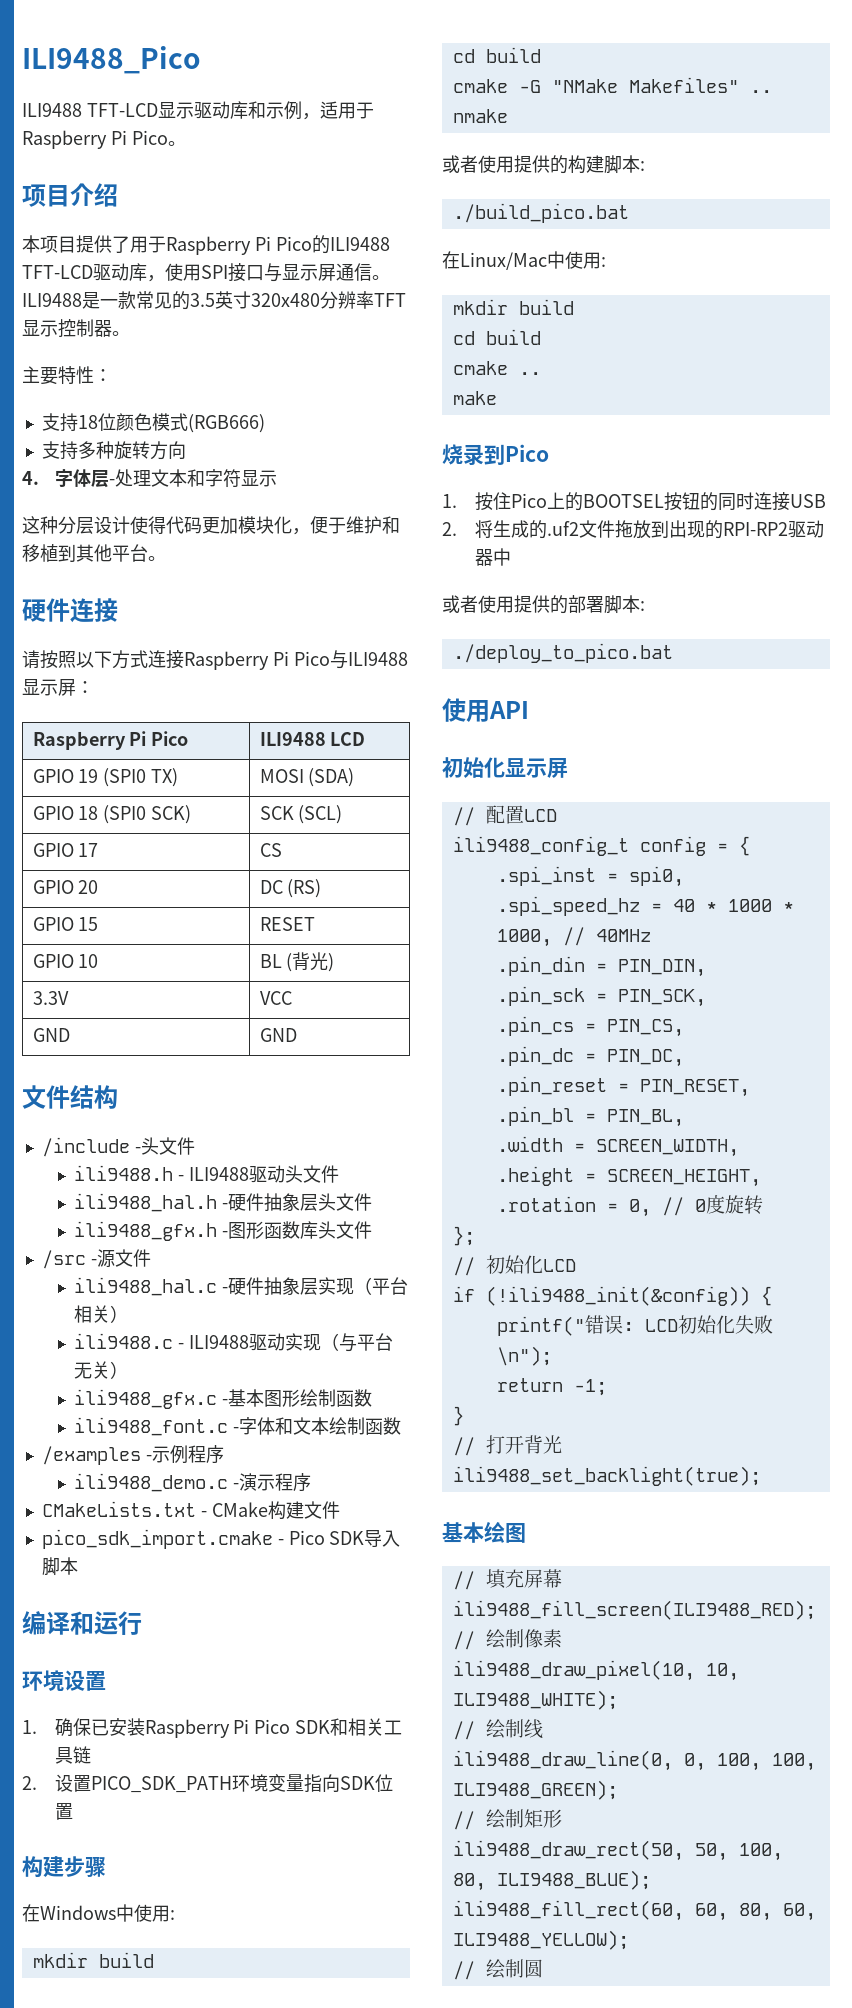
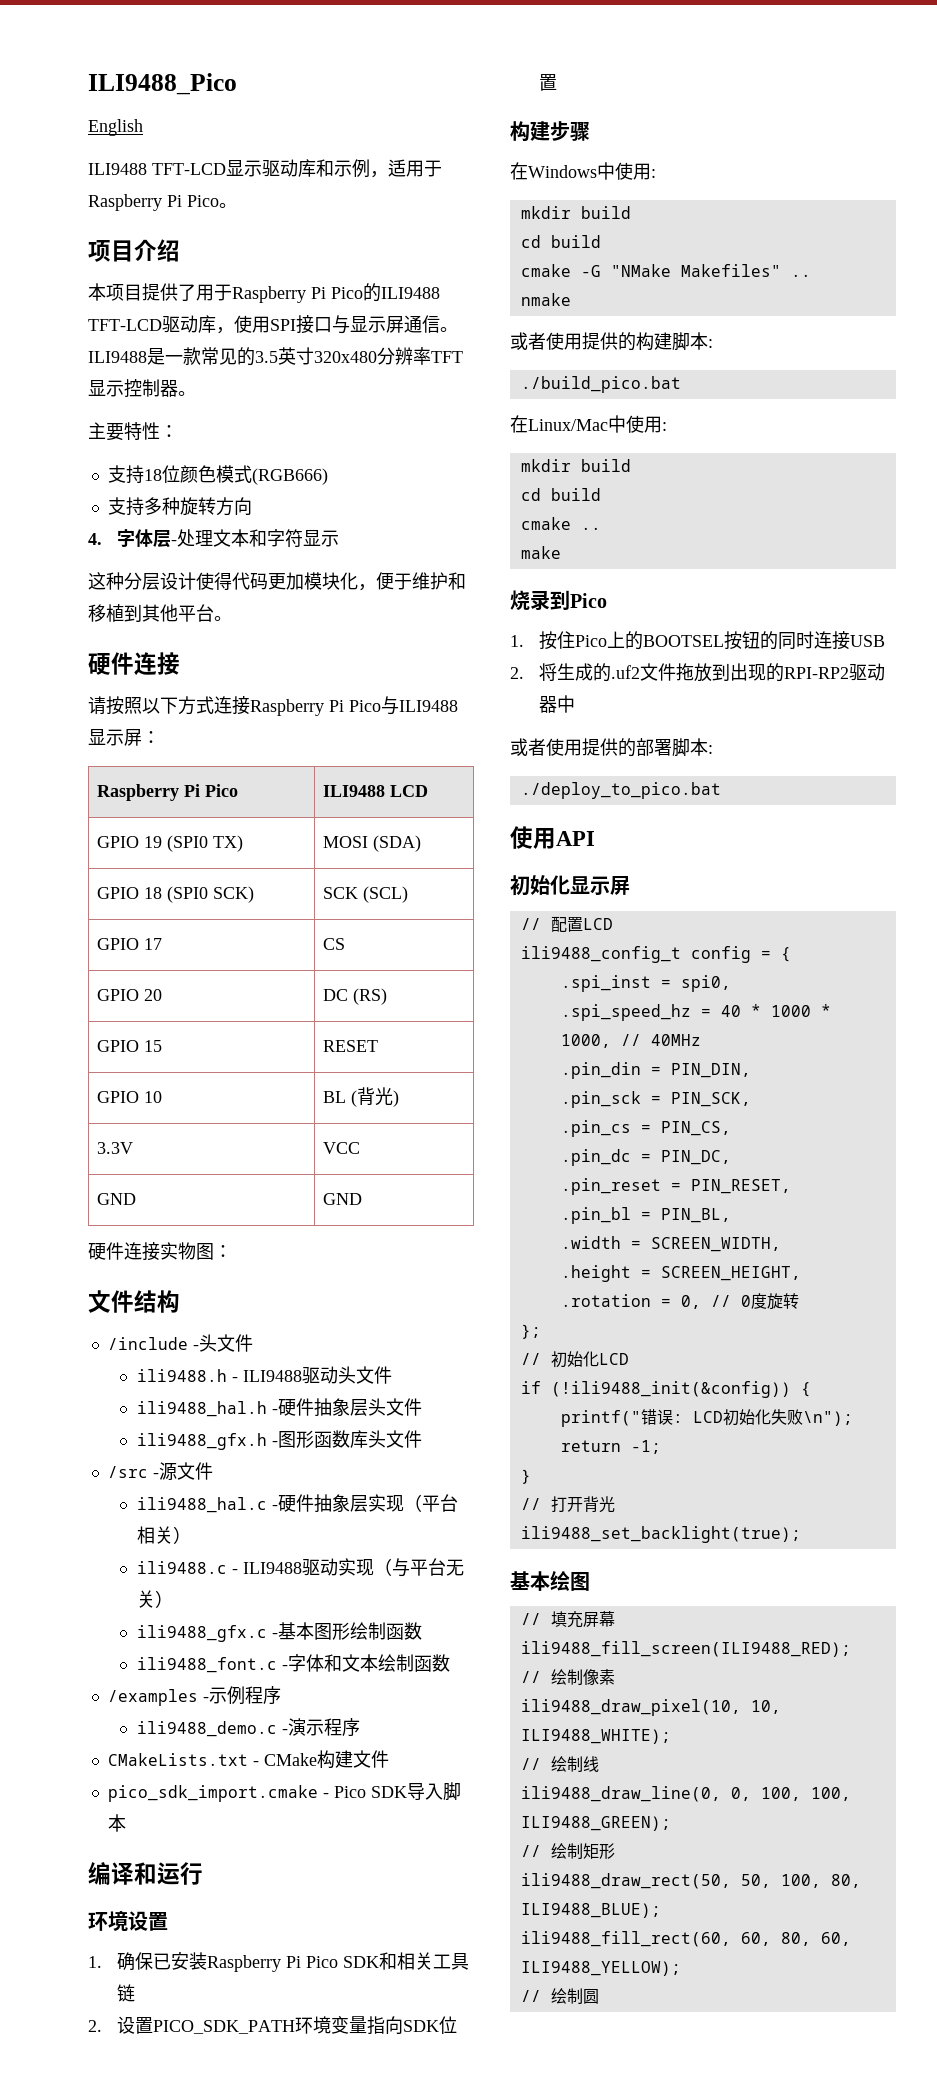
(201, 60) none -> [88,119,143,136] // English
(297, 1035) none -> [88,1242,232,1261] // 硬件连接实物图：

